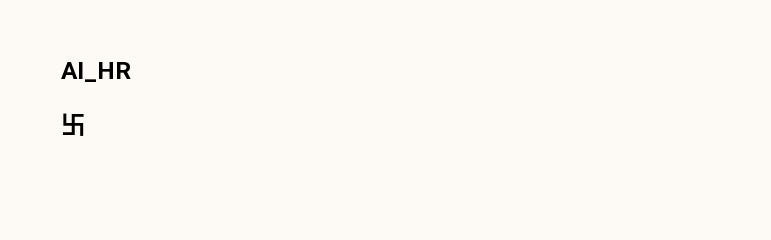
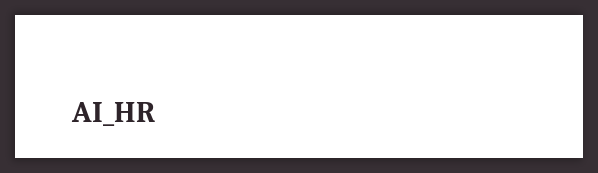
[61,113,86,136] // 卐 -> (155, 114) none

